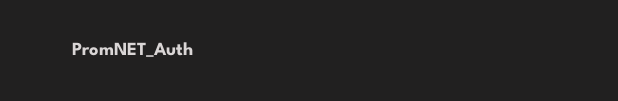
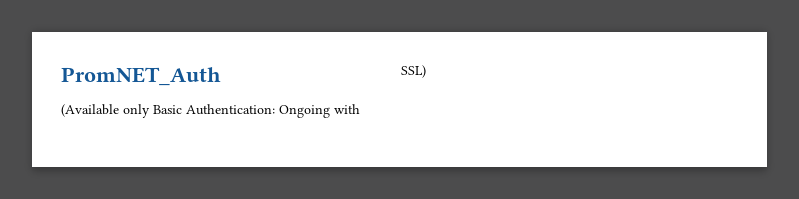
(193, 49) none -> [61,104,360,118] [401,65,426,78] // (Available only Basic Authentication: Ongoing with SSL)

